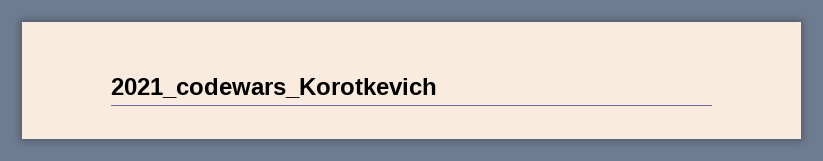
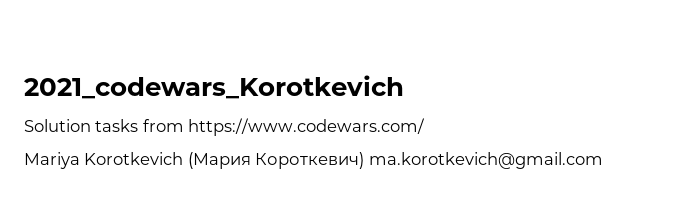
(437, 88) none -> [24,118,426,136] [24,152,603,169] // Solution tasks from https://www.codewars.com/ // Mariya Korotkevich (Мария Короткевич) ma.korotkevich@gmail.com

